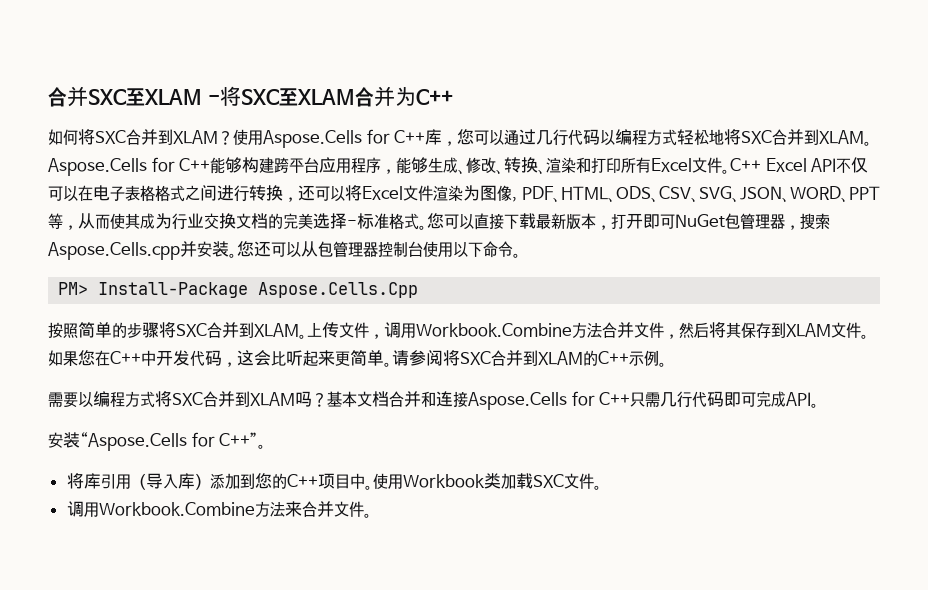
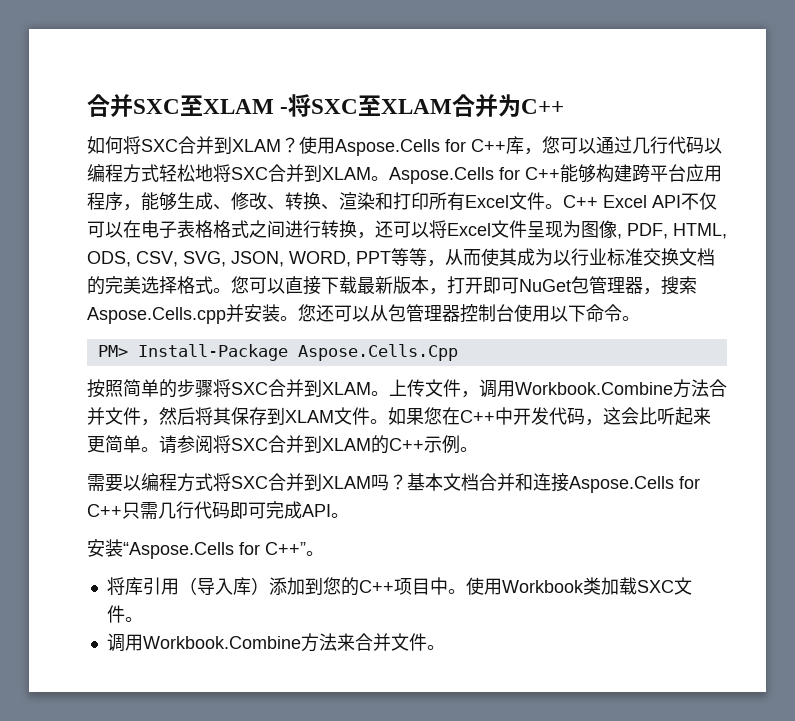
[433,185,463,201] 渲染 -> [527,221,563,238] 呈现
[521,186,880,203] PDF、HTML、ODS、CSV、SVG、JSON、WORD、PPT -> [627,223,727,239] [87,248,409,267] PDF, HTML, ODS, CSV, SVG, JSON, WORD, PPT等
[172,213,204,230] 行业 -> [553,248,643,266] 以行业标准
[347,213,389,229] -标准 -> (177, 285) none

